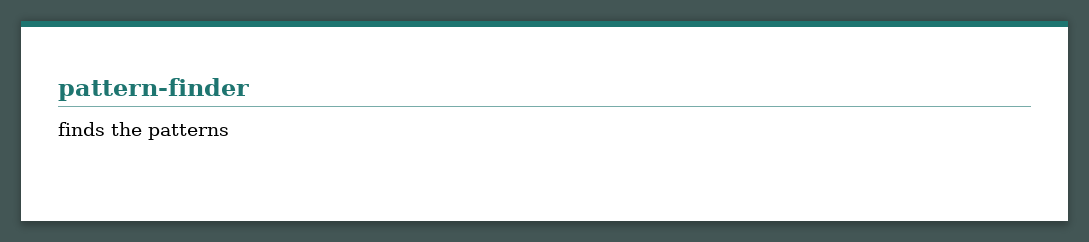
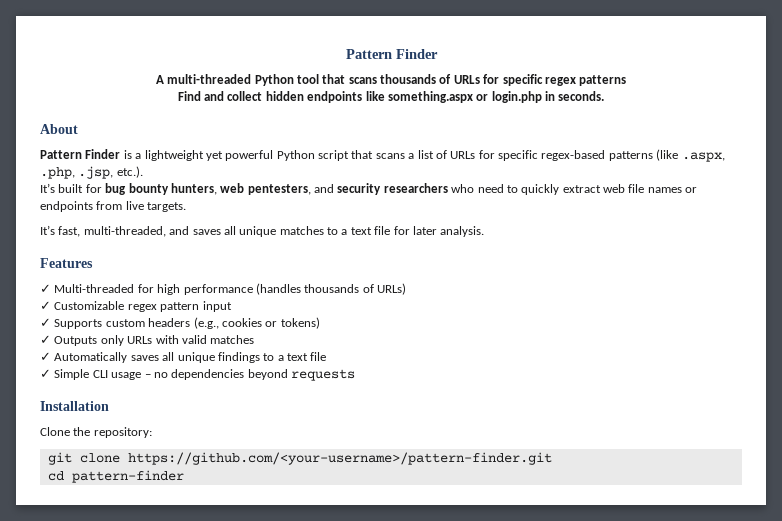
[58,78,249,101] [58,122,229,140] pattern-finder // finds the patterns -> [345,49,438,59] [155,74,627,86] [177,91,605,103] [40,124,78,134] [40,149,725,162] [40,166,143,179] [40,183,698,195] [40,201,187,212] [40,225,485,237] [40,258,93,268] [40,283,406,295] [40,301,232,312] [40,317,320,329] [40,335,255,346] [40,352,327,363] [40,369,355,381] [40,401,109,411] [40,427,152,438] [47,452,552,465] [47,470,184,483] Pattern Finder // A multi-threaded Python tool that scans thousands of URLs for specific regex patterns // Find and collect hidden endpoints like something.aspx or login.php in seconds. // About // Pattern Finder is a lightweight yet powerful Python script that scans a list of URLs for specific regex-based patterns (like .aspx, .php, .jsp, etc.). // It’s built for bug bounty hunters, web pentesters, and security researchers who need to quickly extract web file names or endpoints from live targets. // It’s fast, multi-threaded, and saves all unique matches to a text file for later analysis. // Features // ✓ Multi-threaded for high performance (handles thousands of URLs) // ✓ Customizable regex pattern input // ✓ Supports custom headers (e.g., cookies or tokens) // ✓ Outputs only URLs with valid matches // ✓ Automatically saves all unique findings to a text file // ✓ Simple CLI usage – no dependencies beyond requests // Installation // Clone the repository: // git clone https://github.com/<your-username>/pattern-finder.git // cd pattern-finder

